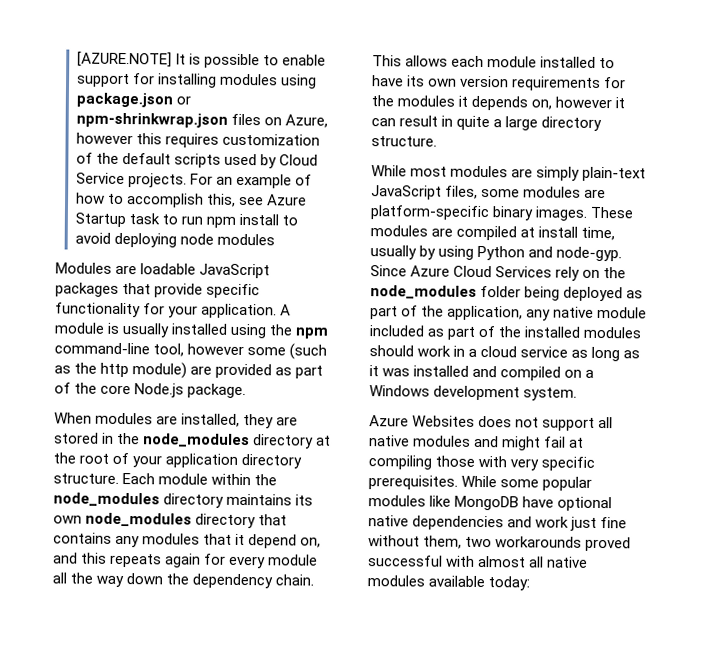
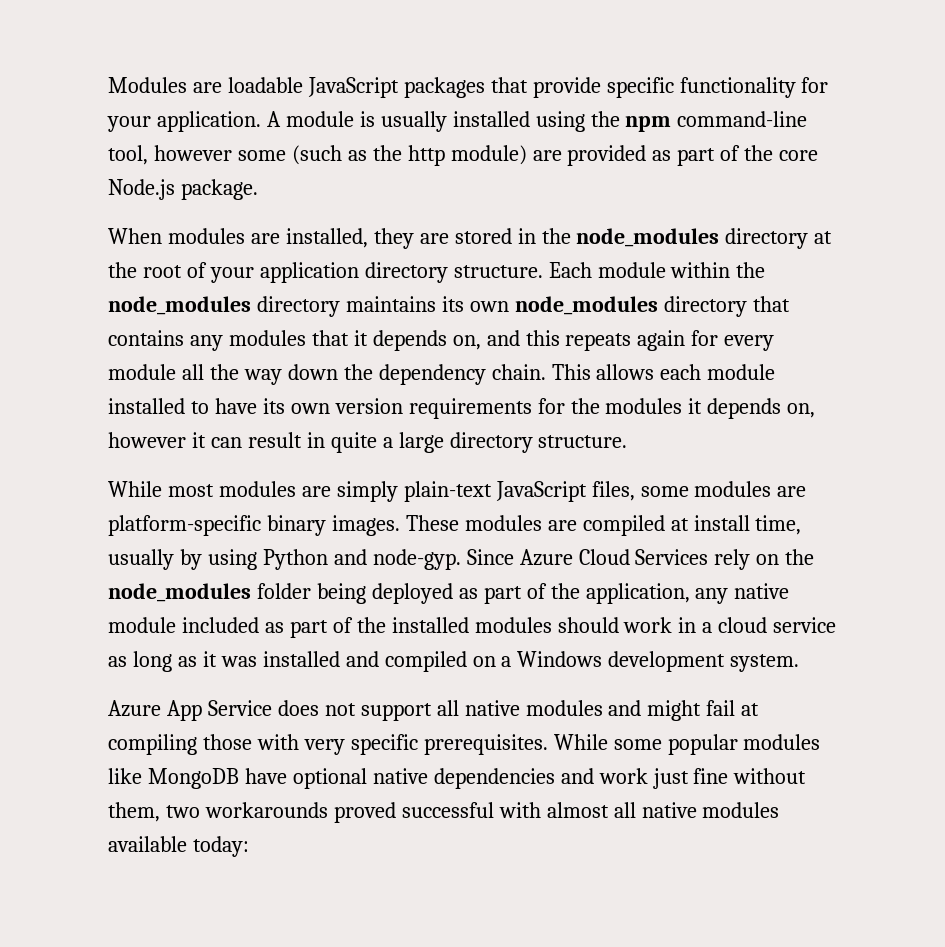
[76,51,327,69] [75,73,318,89] [75,92,191,108] [75,112,329,128] [75,132,321,148] [75,152,319,169] [75,172,313,189] [75,192,308,208] [74,212,299,228] [74,232,276,248] [AZURE.NOTE] It is possible to enable support for installing modules using package.json or npm-shrinkwrap.json files on Azure, however this requires customization of the default scripts used by Cloud Service projects. For an example of how to accomplish this, see Azure Startup task to run npm install to avoid deploying node modules // -> (108, 85) none
[248,534,298,549] depend -> [372,330,447,351] depends
[412,415,476,427] Websites -> [166,700,272,721] App Service

